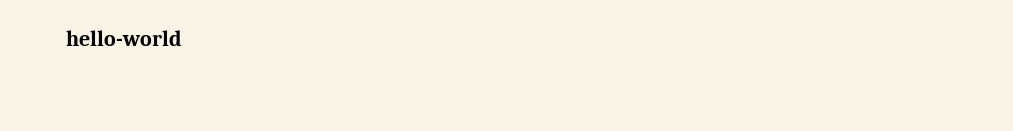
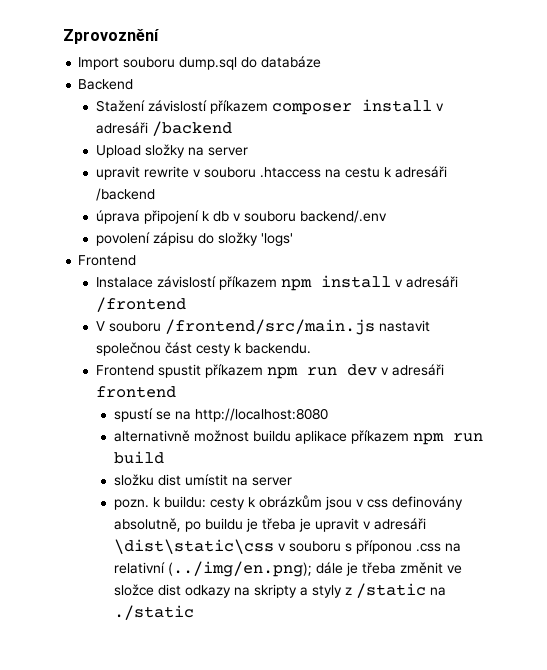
[66,30,182,46] hello-world -> [63,28,160,44] [78,56,322,70] [78,79,134,90] [96,99,445,115] [96,121,233,136] [96,144,249,158] [96,166,448,180] [96,188,156,201] [96,210,388,224] [96,232,294,246] [78,255,137,266] [96,275,459,291] [96,297,187,312] [96,319,431,335] [96,342,312,356] [96,364,445,379] [96,386,177,398] [113,408,328,422] [113,430,483,445] [113,451,164,464] [113,474,292,486] [113,495,463,510] [113,518,426,532] [113,539,461,554] [113,561,462,577] [113,583,446,598] [113,605,194,620] Zprovoznění // Import souboru dump.sql do databáze // Backend // Stažení závislostí příkazem composer install v adresáři /backend // Upload složky na server // upravit rewrite v souboru .htaccess na cestu k adresáři /backend // úprava připojení k db v souboru backend/.env // povolení zápisu do složky 'logs' // Frontend // Instalace závislostí příkazem npm install v adresáři /frontend // V souboru /frontend/src/main.js nastavit společnou část cesty k backendu. // Frontend spustit příkazem npm run dev v adresáři frontend // spustí se na http://localhost:8080 // alternativně možnost buildu aplikace příkazem npm run build // složku dist umístit na server // pozn. k buildu: cesty k obrázkům jsou v css definovány absolutně, po buildu je třeba je upravit v adresáři \dist\static\css v souboru s příponou .css na relativní (../img/en.png); dále je třeba změnit ve složce dist odkazy na skripty a styly z /static na ./static

